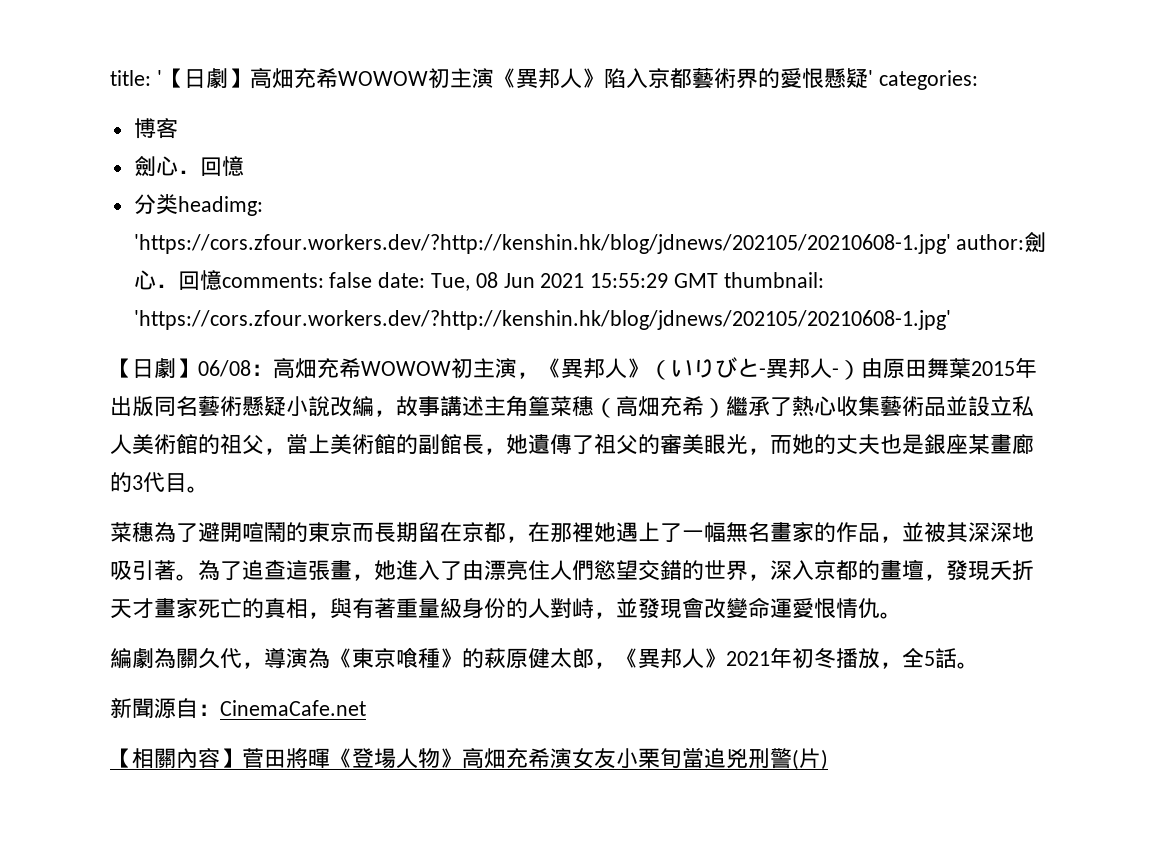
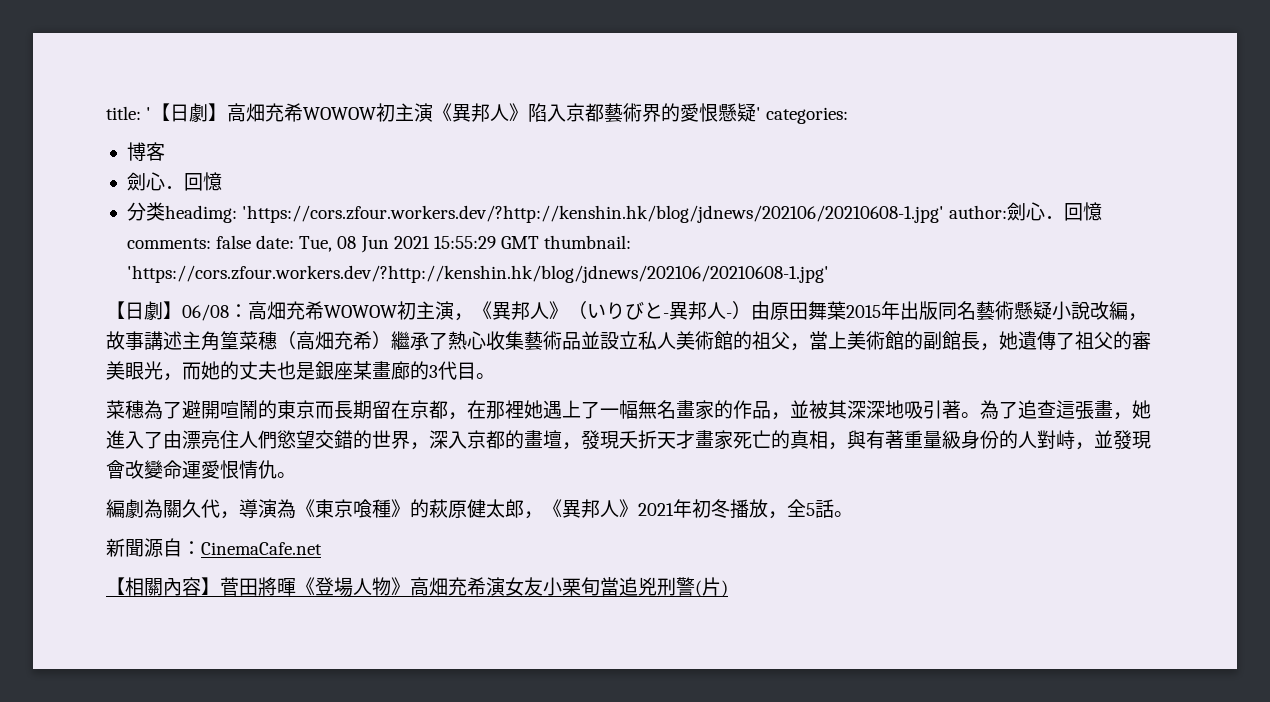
[133,234,951,254] 'https://cors.zfour.workers.dev/?http://kenshin.hk/blog/jdnews/202105/20210608-1.jpg' -> [242,205,945,223] 'https://cors.zfour.workers.dev/?http://kenshin.hk/blog/jdnews/202106/20210608-1.jpg'
[133,310,951,330] 'https://cors.zfour.workers.dev/?http://kenshin.hk/blog/jdnews/202105/20210608-1.jpg' -> [126,265,829,283] 'https://cors.zfour.workers.dev/?http://kenshin.hk/blog/jdnews/202106/20210608-1.jpg'

